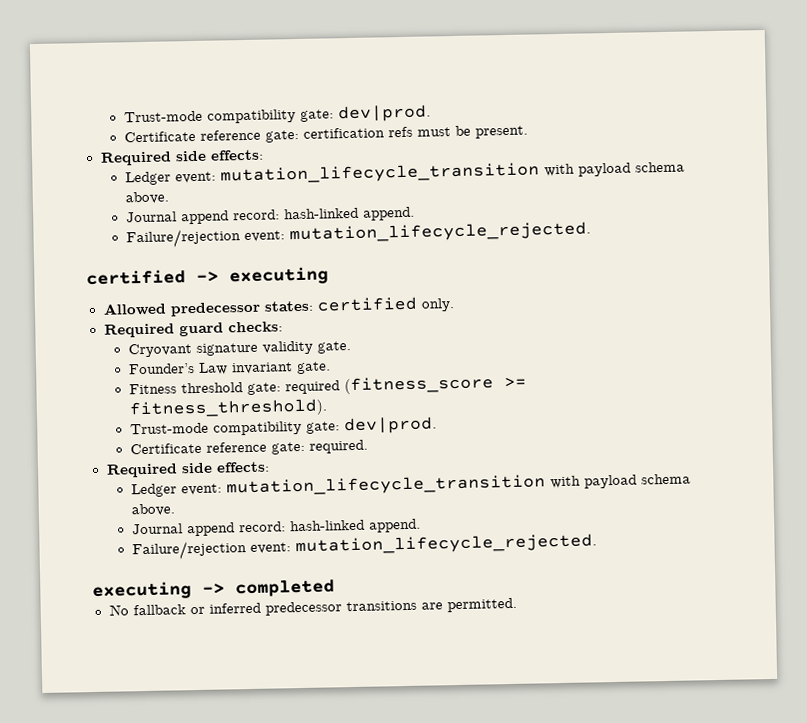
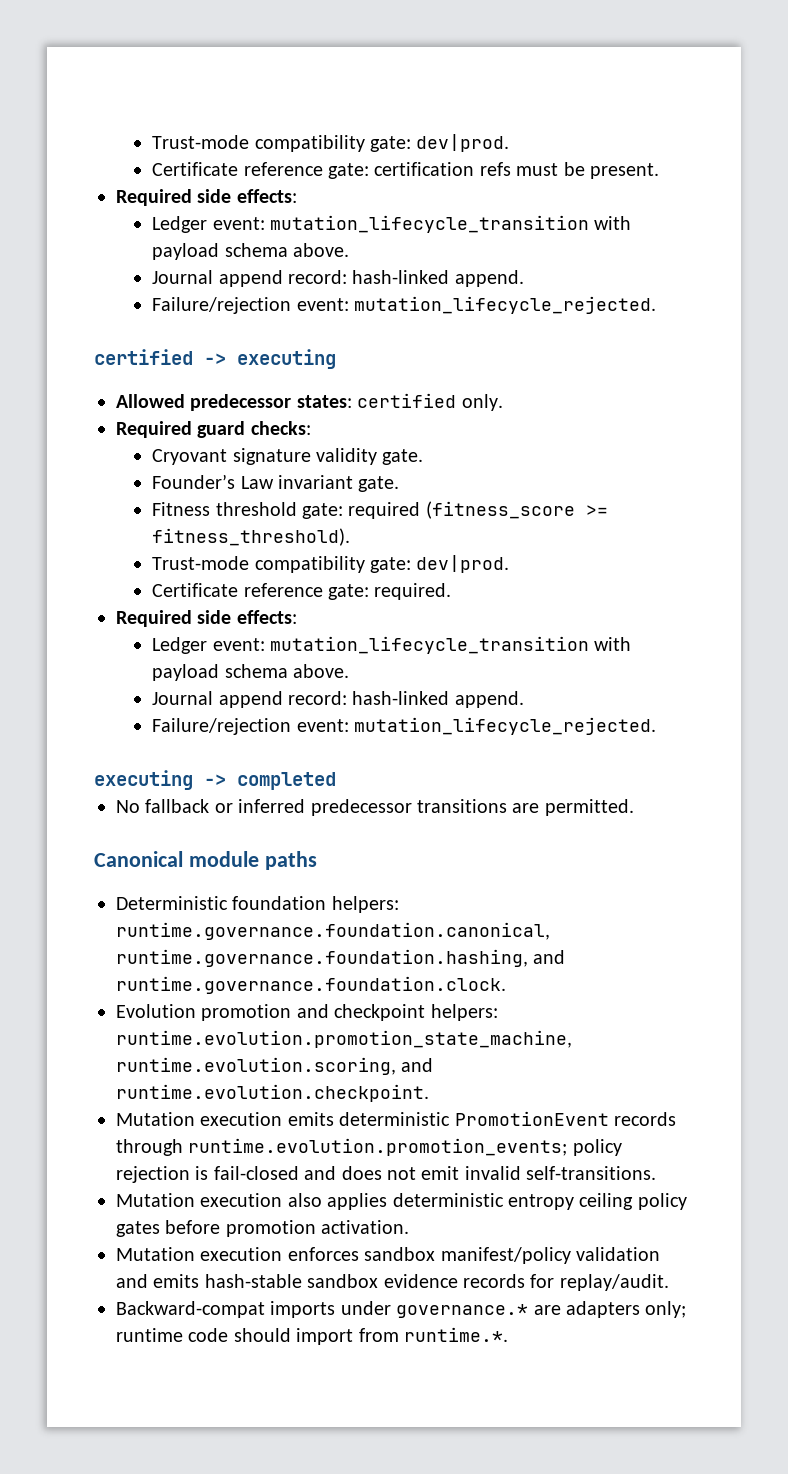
(517, 605) none -> [94,851,317,870] [116,896,399,913] [116,922,550,940] [116,949,566,967] [116,976,506,994] [116,1004,498,1021] [116,1030,572,1048] [116,1057,434,1075] [116,1084,429,1102] [116,1111,676,1126] [116,1138,622,1156] [116,1166,657,1183] [116,1193,687,1210] [116,1220,410,1237] [116,1247,660,1264] [116,1274,669,1291] [116,1301,687,1318] [116,1327,508,1345] // Canonical module paths // Deterministic foundation helpers: runtime.governance.foundation.canonical, runtime.governance.foundation.hashing, and runtime.governance.foundation.clock. // Evolution promotion and checkpoint helpers: runtime.evolution.promotion_state_machine, runtime.evolution.scoring, and runtime.evolution.checkpoint. // Mutation execution emits deterministic PromotionEvent records through runtime.evolution.promotion_events; policy rejection is fail-closed and does not emit invalid self-transitions. // Mutation execution also applies deterministic entropy ceiling policy gates before promotion activation. // Mutation execution enforces sandbox manifest/policy validation and emits hash-stable sandbox evidence records for replay/audit. // Backward-compat imports under governance.* are adapters only; runtime code should import from runtime.*.

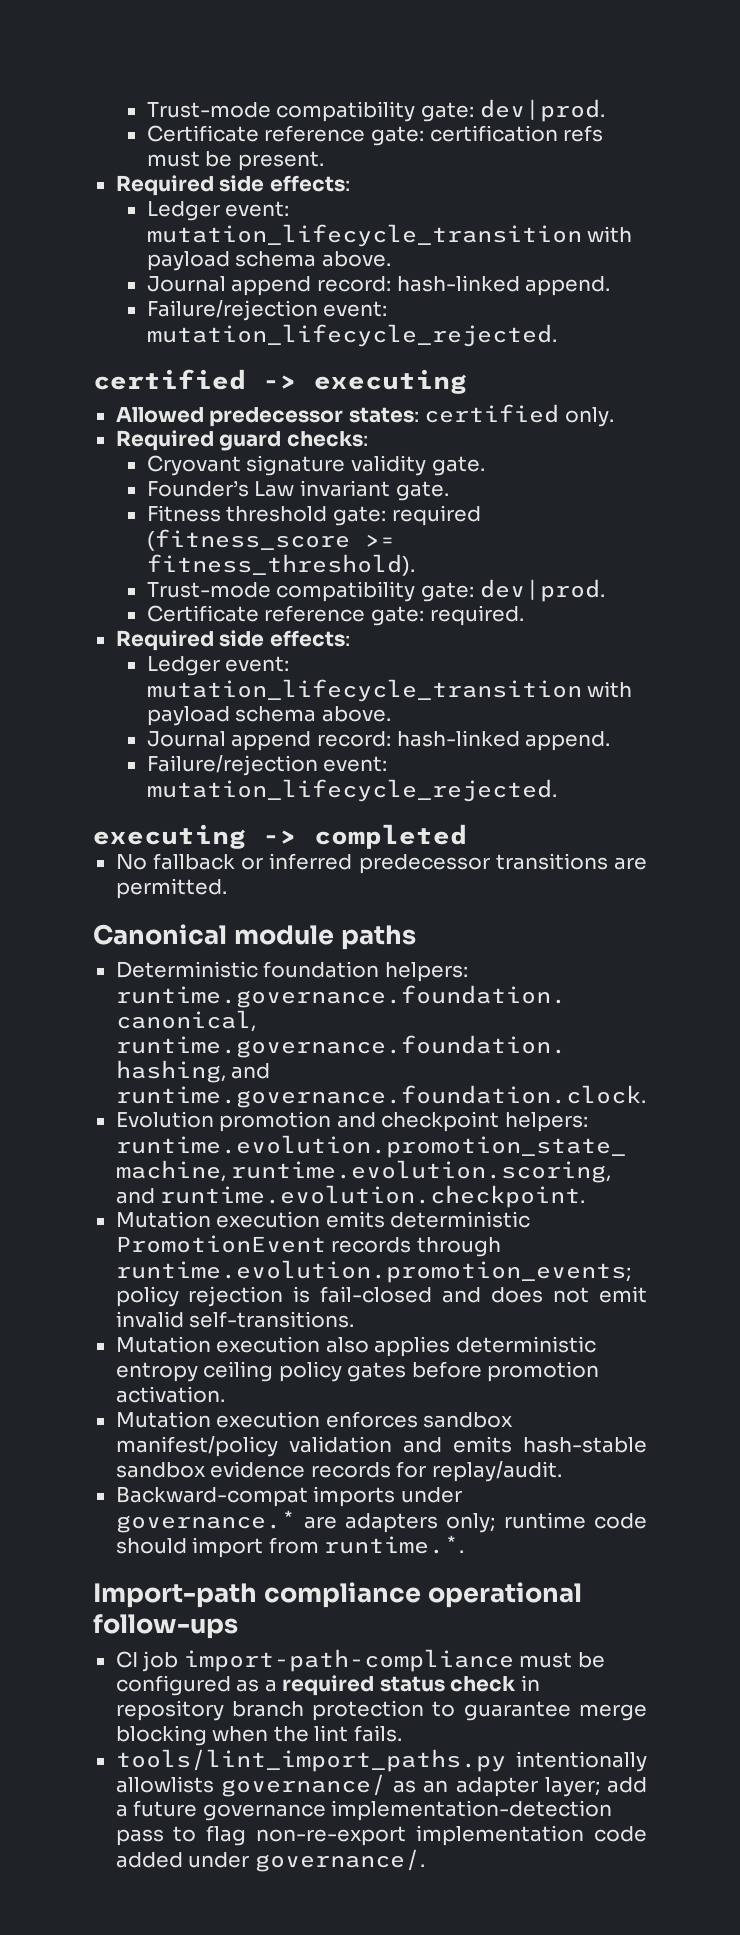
(508, 1334) none -> [93,1582,582,1608] [93,1614,238,1639] [115,1649,605,1672] [115,1675,540,1696] [115,1700,648,1721] [115,1725,402,1746] [115,1749,648,1772] [115,1774,647,1797] [115,1800,613,1821] [115,1825,647,1846] [115,1849,425,1872] // Import-path compliance operational follow-ups // CI job import-path-compliance must be configured as a required status check in repository branch protection to guarantee merge blocking when the lint fails. // tools/lint_import_paths.py intentionally allowlists governance/ as an adapter layer; add a future governance implementation-detection pass to flag non-re-export implementation code added under governance/.

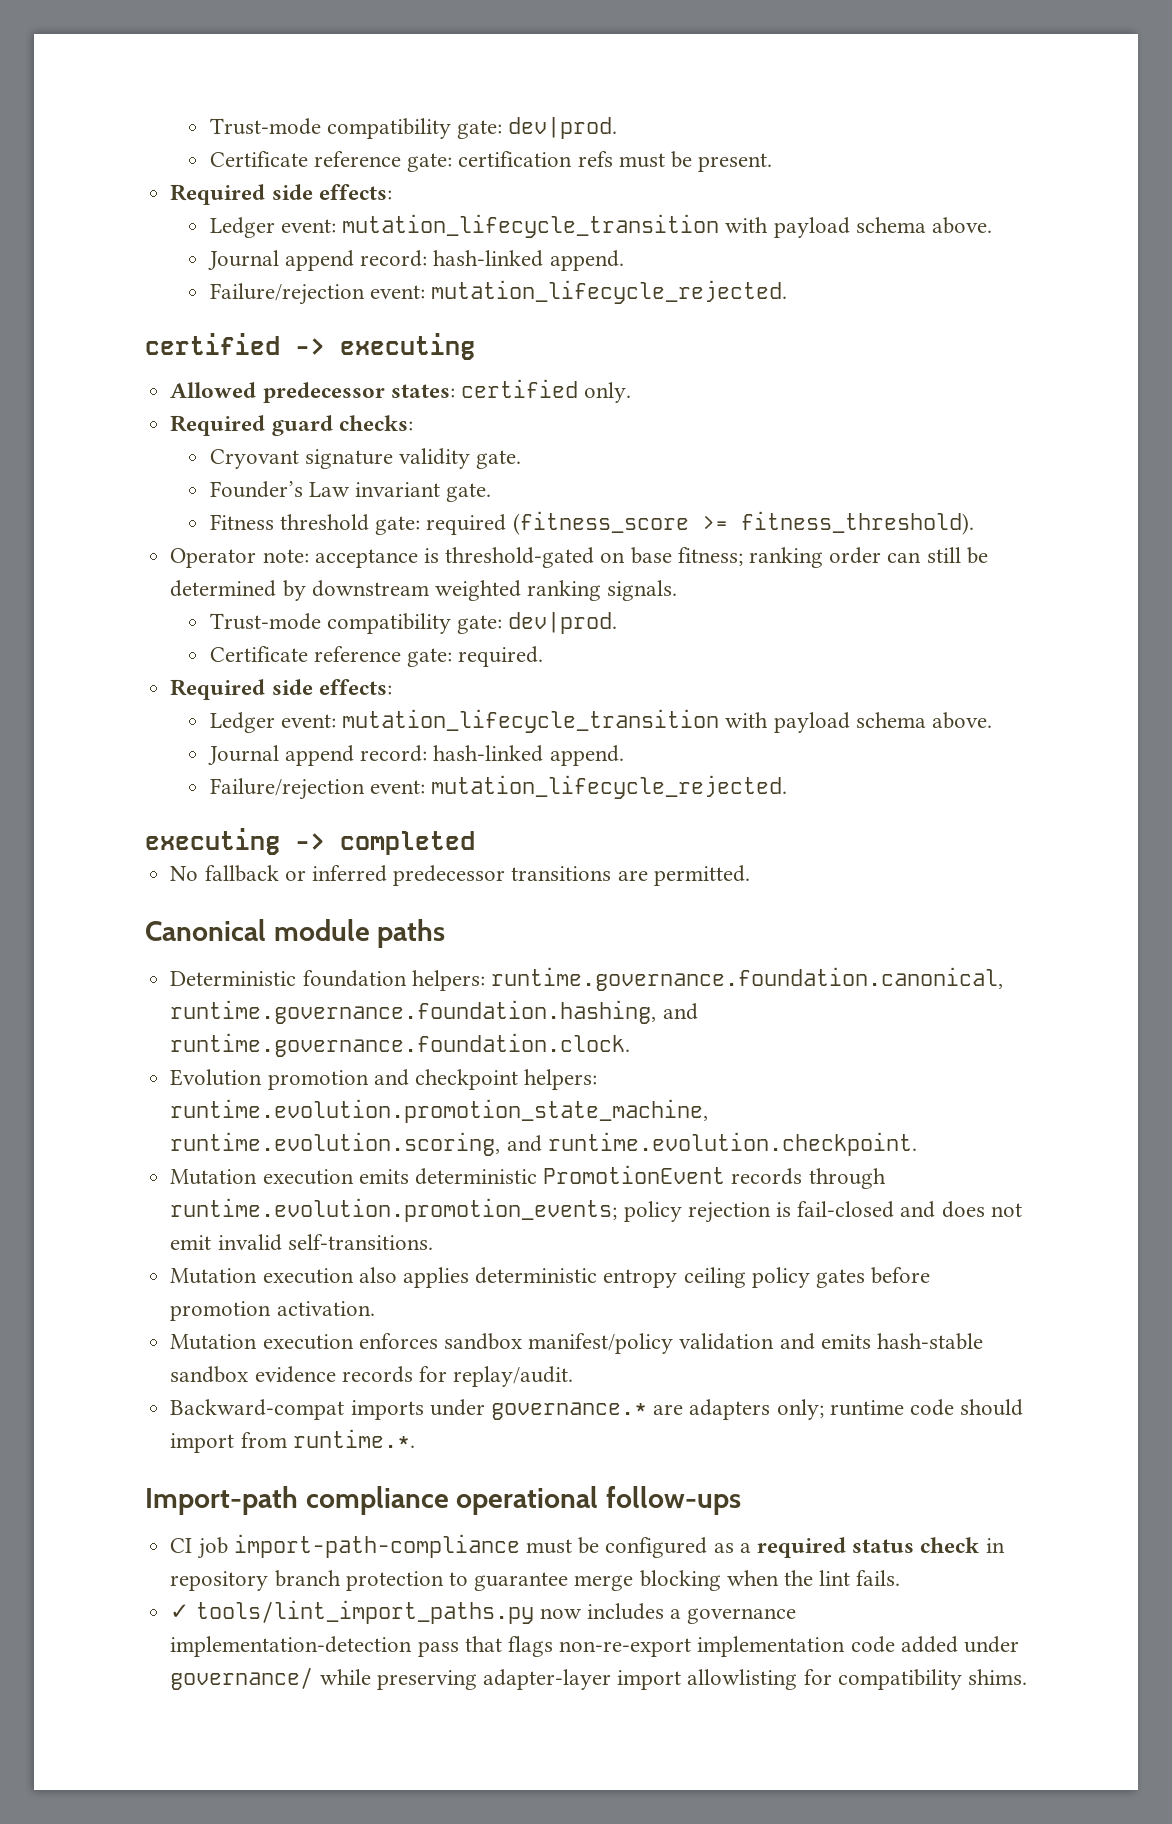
(415, 565) none -> [170,547,988,568] [170,580,678,601] // Operator note: acceptance is threshold-gated on base fitness; ranking order can still be determined by downstream weighted ranking signals.
[115,1749,648,1772] [115,1774,647,1797] [115,1800,198,1817] tools/lint_import_paths.py intentionally allowlists governance/ as an adapter layer; add a future -> [170,1600,682,1624] ✓ tools/lint_import_paths.py now includes a
[173,1825,247,1846] to flag -> [464,1636,553,1657] that flags
[254,1849,425,1872] governance/. -> [170,1667,1027,1690] governance/ while preserving adapter-layer import allowlisting for compatibility shims.

